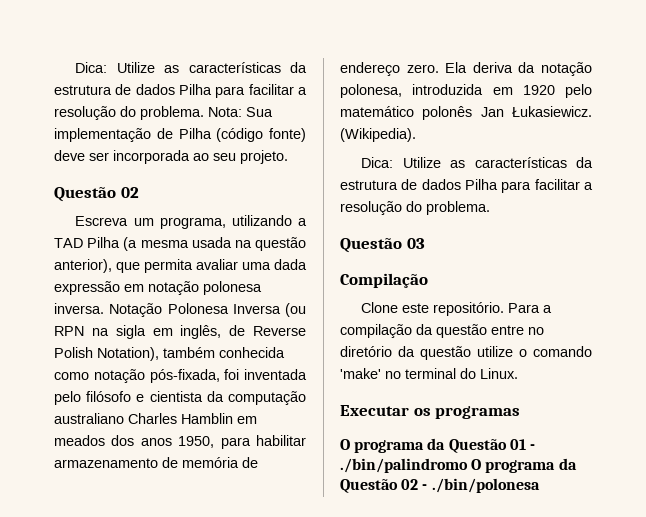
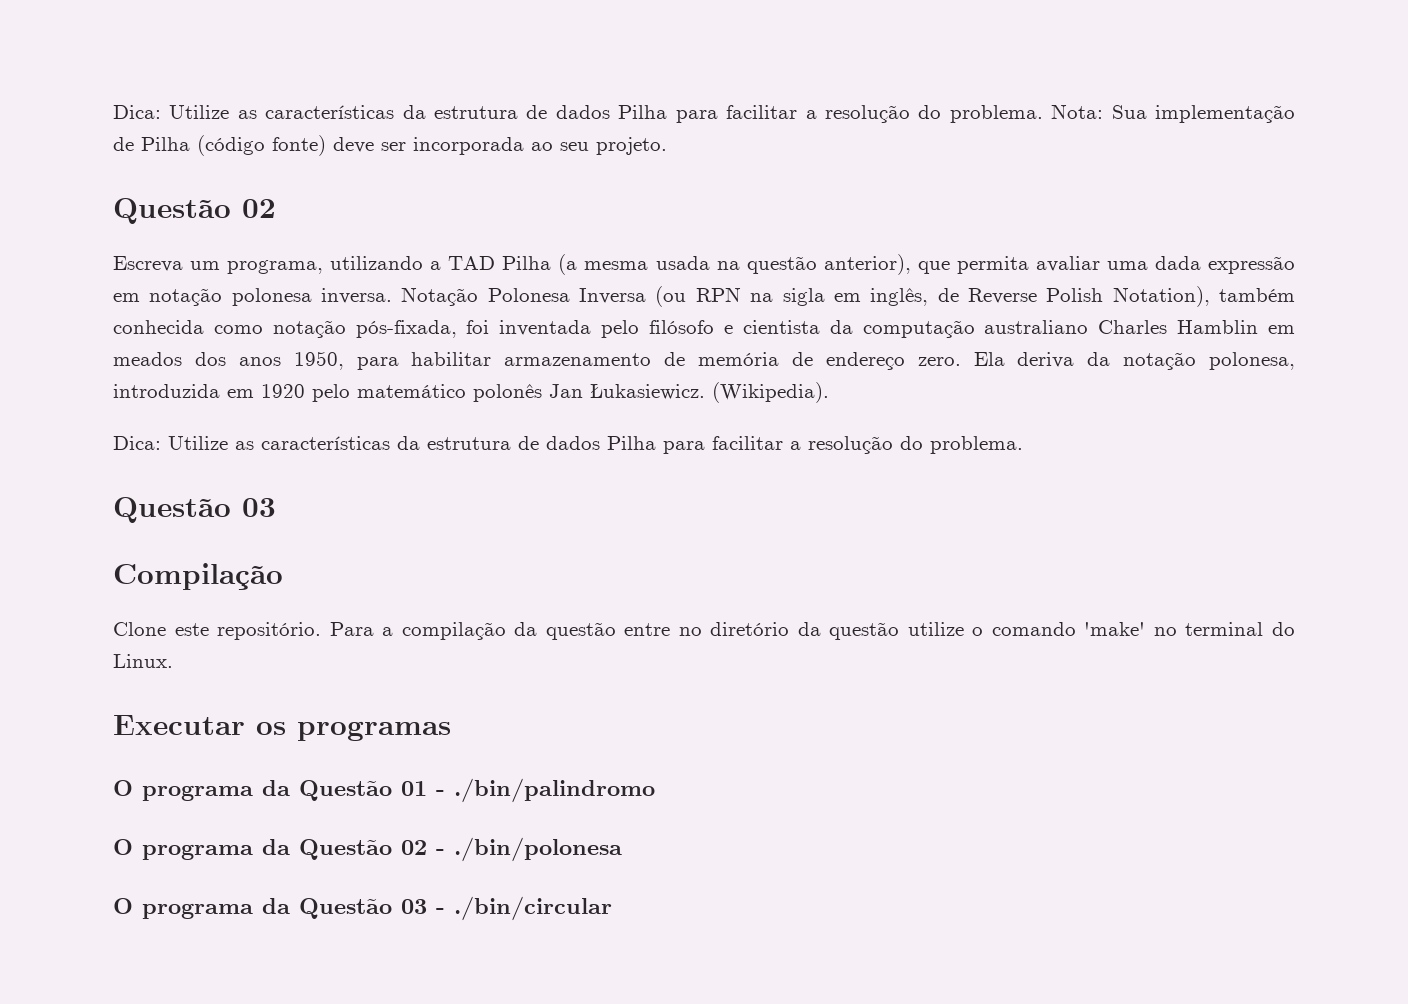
(468, 465) none -> (655, 790) //
(540, 485) none -> [113,896,612,921] // O programa da Questão 03 - ./bin/circular

